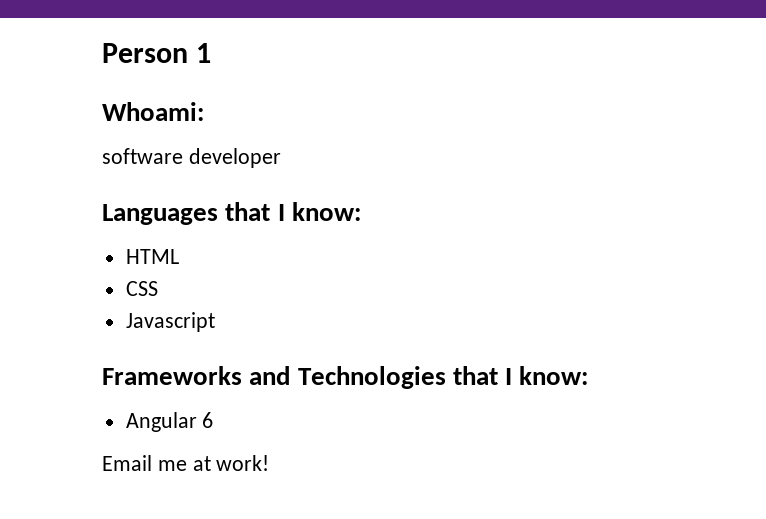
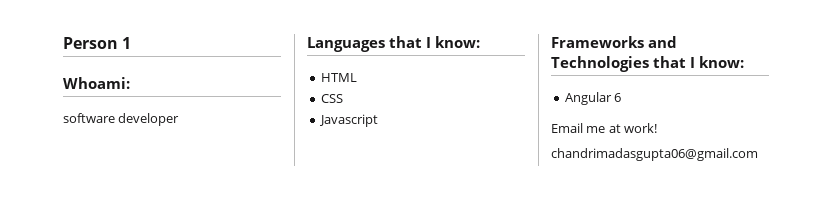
(270, 463) none -> [551,148,758,161] // chandrimadasgupta06@gmail.com

